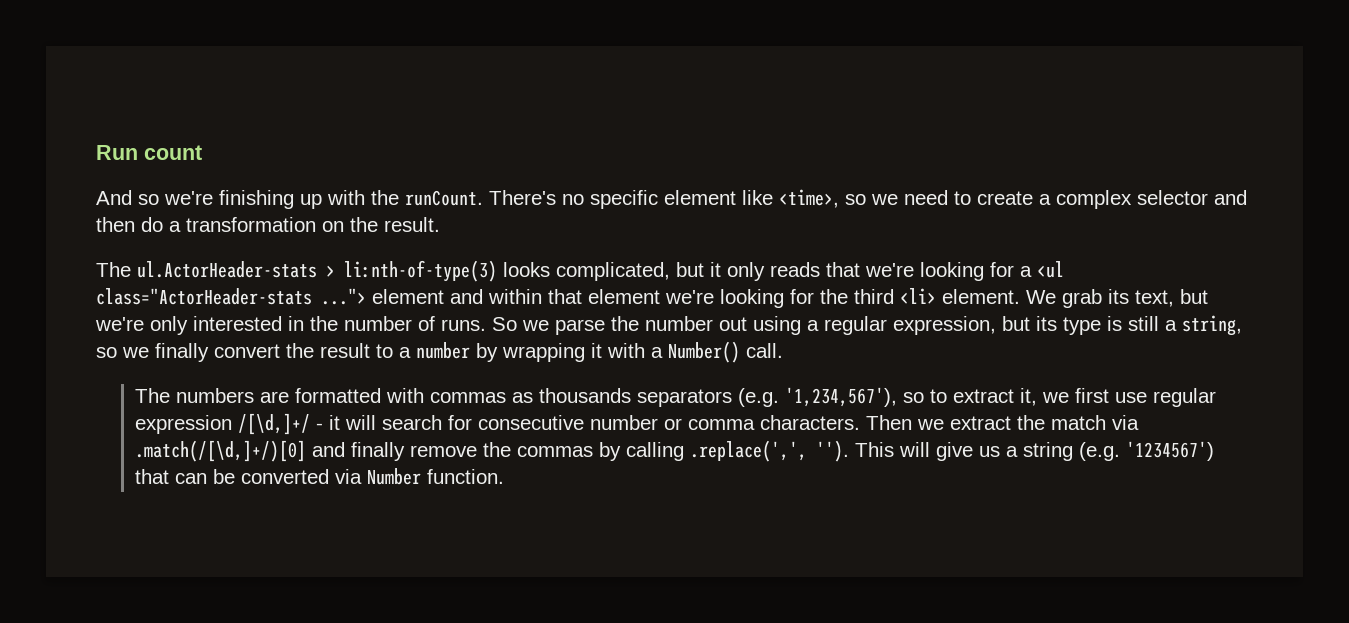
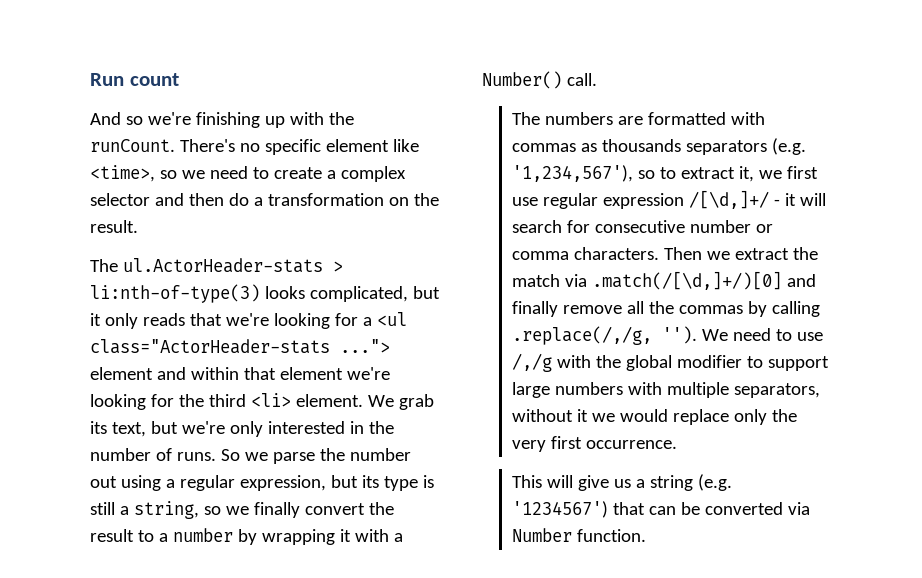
(478, 451) none -> [627,301,645,314] all
[690,440,850,462] .replace(',', ''). -> [512,326,824,345] [512,353,830,372] [512,382,821,398] [512,409,798,425] [512,436,678,452] .replace(/,/g, ''). We need to use /,/g with the global modifier to support large numbers with multiple separators, without it we would replace only the very first occurrence. //

